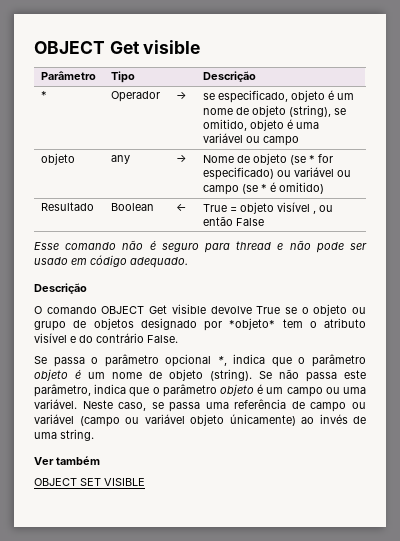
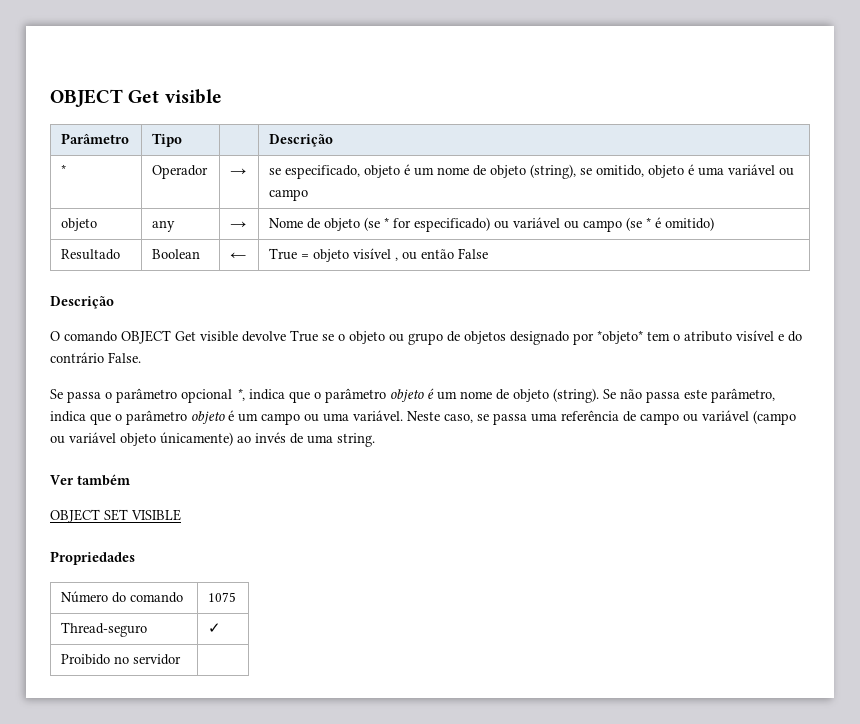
[34,240,367,253] [34,255,188,268] // Esse comando não é seguro para thread e não pode ser usado em código adequado. -> (489, 253) none
(145, 482) none -> [50,551,135,565] [61,591,184,603] [208,592,237,602] [61,622,148,637] [208,623,222,633] [61,654,182,665] // Propriedades // Número do comando | 1075 // Thread-seguro | ✓ // Proibido no servidor |

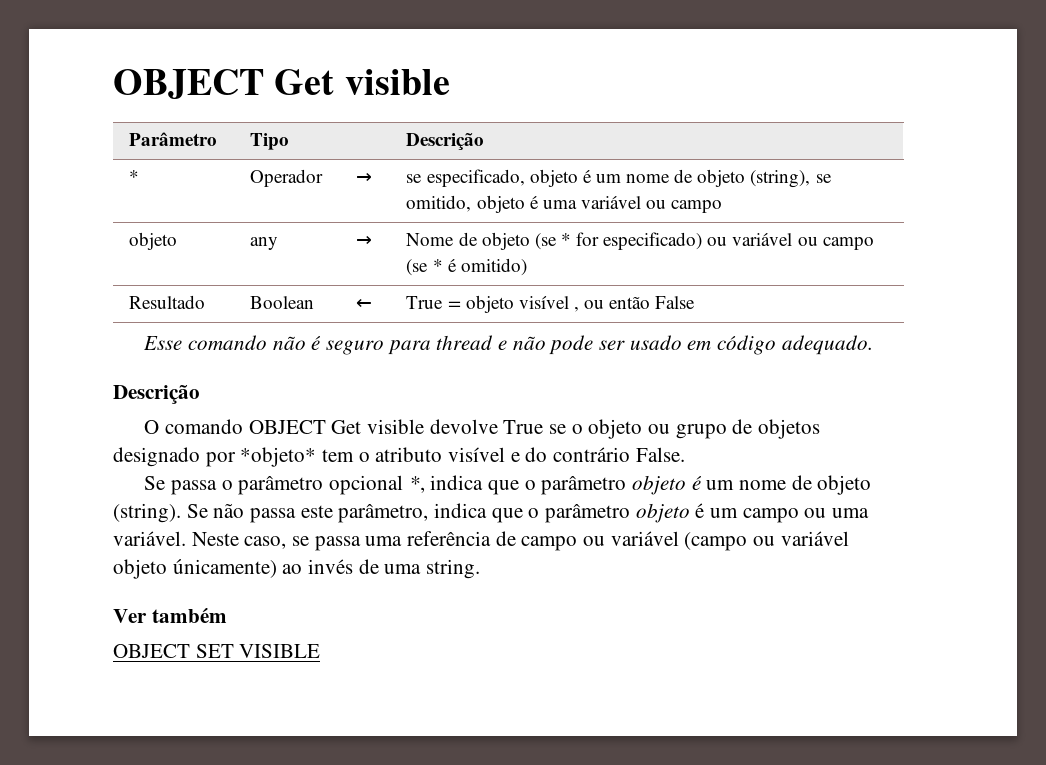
(489, 253) none -> [143,335,873,355] // Esse comando não é seguro para thread e não pode ser usado em código adequado.
[50,551,135,565] [61,591,184,603] [208,592,237,602] [61,622,148,637] [208,623,222,633] [61,654,182,665] // Propriedades // Número do comando | 1075 // Thread-seguro | ✓ // Proibido no servidor | -> (321, 651) none

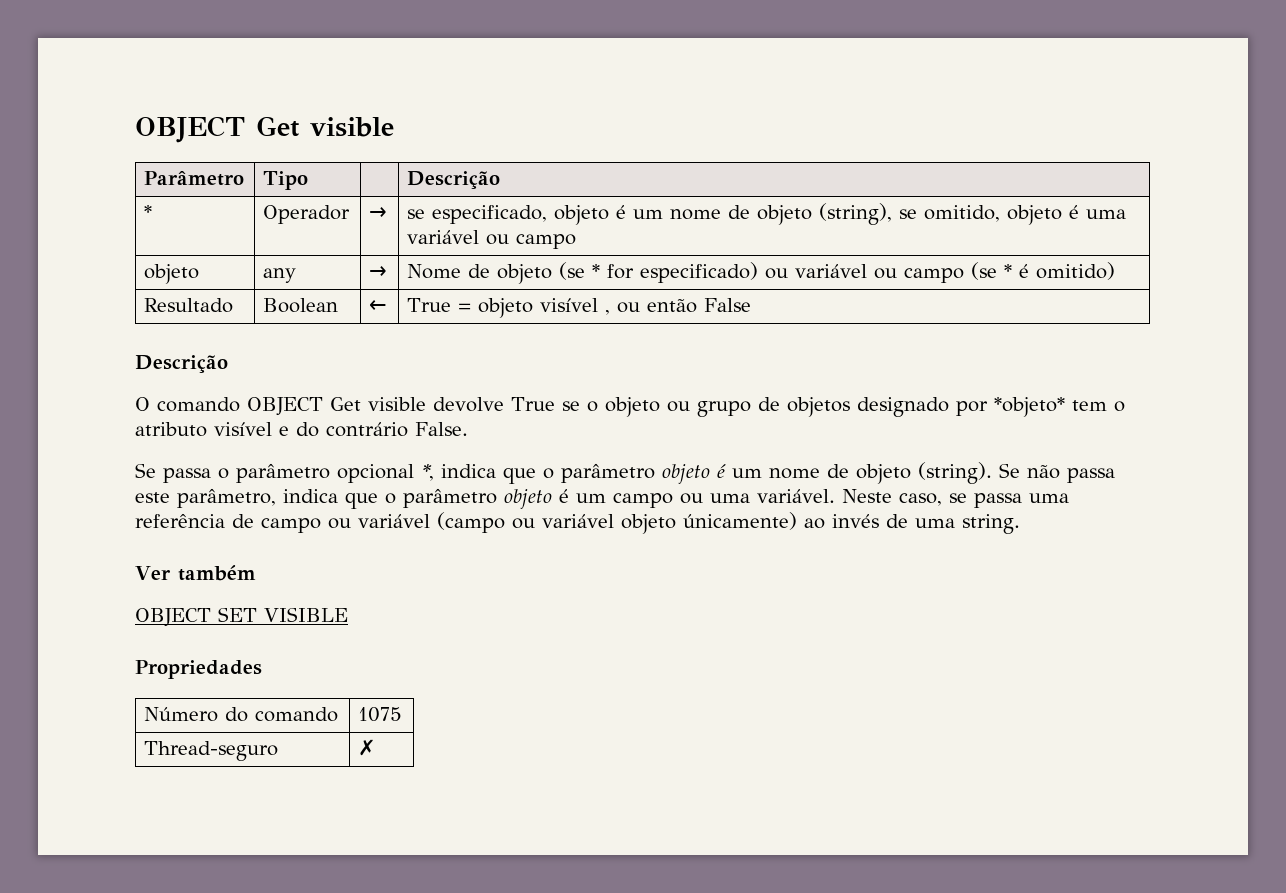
[143,335,873,355] // Esse comando não é seguro para thread e não pode ser usado em código adequado. -> (752, 305) none
(321, 651) none -> [135,660,262,679] [144,707,339,722] [358,707,403,722] [144,741,279,761] [358,739,377,756] // Propriedades // Número do comando | 1075 // Thread-seguro | ✗

